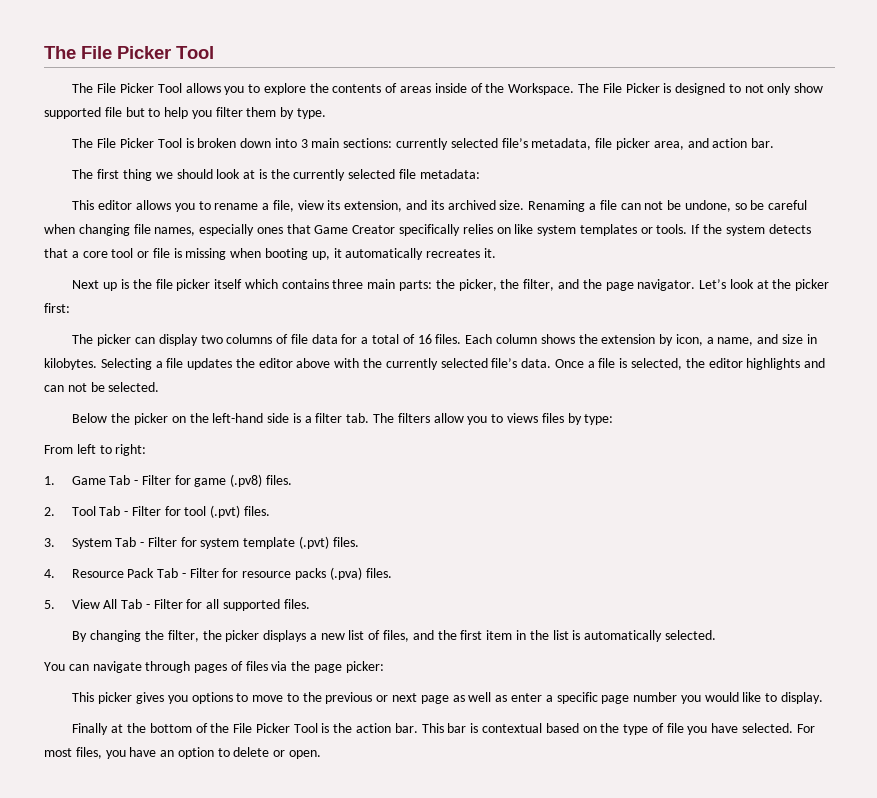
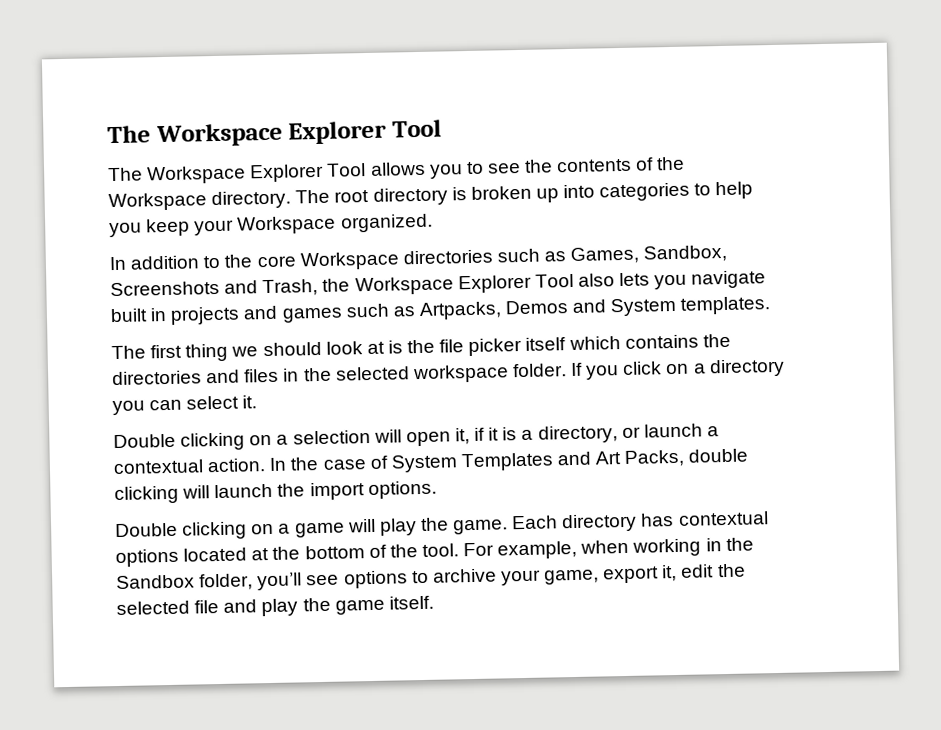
[44,46,171,59] The File Picker -> [107,120,388,148] The Workspace Explorer
[97,83,155,93] File Picker -> [147,163,325,185] Workspace Explorer
[263,83,306,95] explore -> [487,162,521,174] see
[400,83,824,95] [44,107,327,119] [72,138,775,150] areas inside of the Workspace. The File Picker is designed to not only show supported file but to help you filter them by type. // The File Picker Tool is broken down into 3 main sections: currently selected file’s metadata, file picker area, and action bar. -> [656,156,686,171] [108,181,754,212] [109,213,433,238] [109,244,728,271] [110,270,767,297] [110,296,772,325] the Workspace directory. The root directory is broken up into categories to help you keep your Workspace organized. // In addition to the core Workspace directories such as Games, Sandbox, Screenshots and Trash, the Workspace Explorer Tool also lets you navigate built in projects and games such as Artpacks, Demos and System templates.
[293,169,480,181] [72,200,808,212] [44,224,811,236] [44,248,496,260] [72,279,152,291] currently selected file metadata: // This editor allows you to rename a file, view its extension, and its archived size. Renaming a file can not be undone, so be careful when changing file names, especially ones that Game Creator specifically relies on like system templates or tools. If the system detects that a core tool or file is missing when booting up, it automatically recreates it. // Next up is the -> (436, 346) none
[332,279,830,291] [44,303,70,313] [72,334,817,346] [44,358,826,370] [44,382,160,392] [72,413,614,425] [44,444,147,456] [44,474,292,487] [44,505,270,518] [44,536,359,549] [44,567,392,580] [44,599,310,611] [72,630,716,642] [44,661,384,673] [72,692,823,704] [72,723,109,735] three main parts: the picker, the filter, and the page navigator. Let’s look at the picker first: // The picker can display two columns of file data for a total of 16 files. Each column shows the extension by icon, a name, and size in kilobytes. Selecting a file updates the editor above with the currently selected file’s data. Once a file is selected, the editor highlights and can not be selected. // Below the picker on the left-hand side is a filter tab. The filters allow you to views files by type: // From left to right: // 1. Game Tab - Filter for game (.pv8) files. // 2. Tool Tab - Filter for tool (.pvt) files. // 3. System Tab - Filter for system template (.pvt) files. // 4. Resource Pack Tab - Filter for resource packs (.pva) files. // 5. View All Tab - Filter for all supported files. // By changing the filter, the picker displays a new list of files, and the first item in the list is automatically selected. // You can navigate through pages of files via the page picker: // This picker gives you options to move to the previous or next page as well as enter a specific page number you would like to display. // Finally -> [702,333,731,348] [112,358,785,386] [112,395,258,416] [113,423,719,451] [113,448,749,475] [114,480,437,505] [115,511,769,540] [115,547,248,568] the directories and files in the selected workspace folder. If you click on a directory you can select it. // Double clicking on a selection will open it, if it is a directory, or launch a contextual action. In the case of System Templates and Art Packs, double clicking will launch the import options. // Double clicking on a game will play the game. Each directory has contextual options located
[233,723,815,735] [44,747,322,759] File Picker Tool is the action bar. This bar is contextual based on the type of file you have selected. For most files, you have an option to delete or open. -> [421,537,754,560] [116,563,746,591] [116,595,434,617] tool. For example, when working in the Sandbox folder, you’ll see options to archive your game, export it, edit the selected file and play the game itself.

